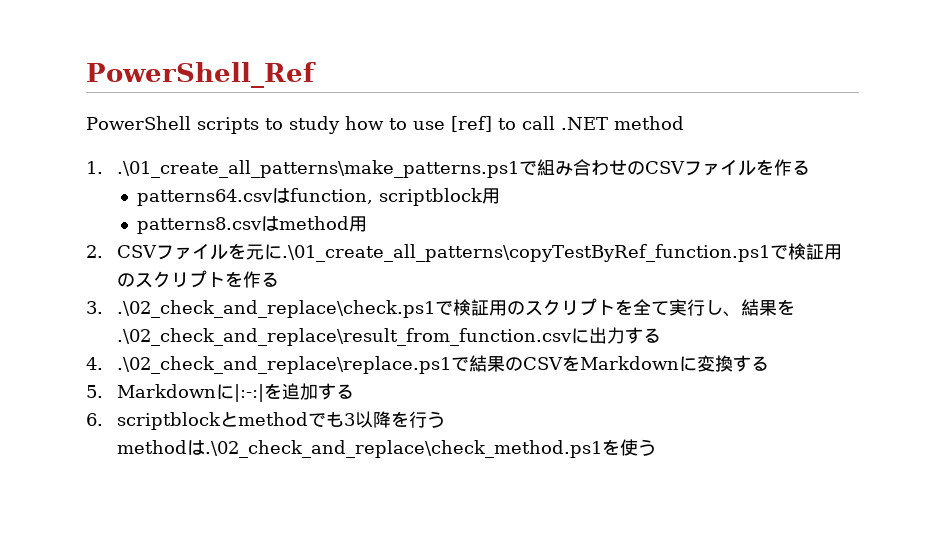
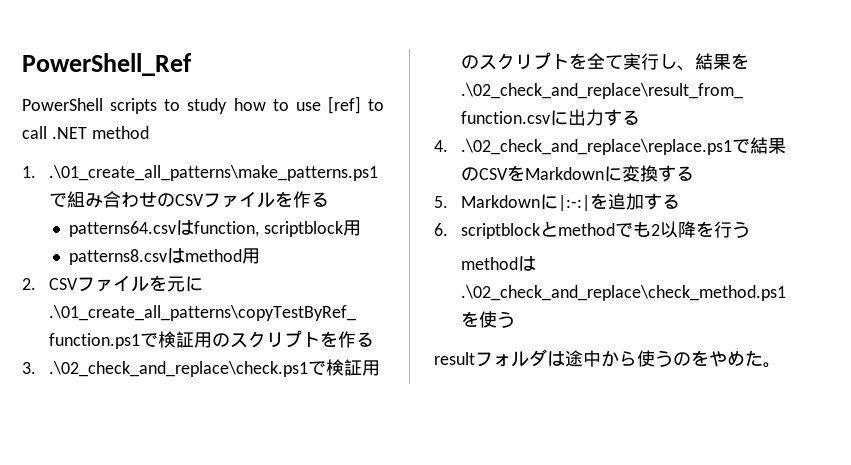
[344,413,356,426] 3 -> [651,224,661,236] 2
(657, 447) none -> [434,349,781,368] // resultフォルダは途中から使うのをやめた。

